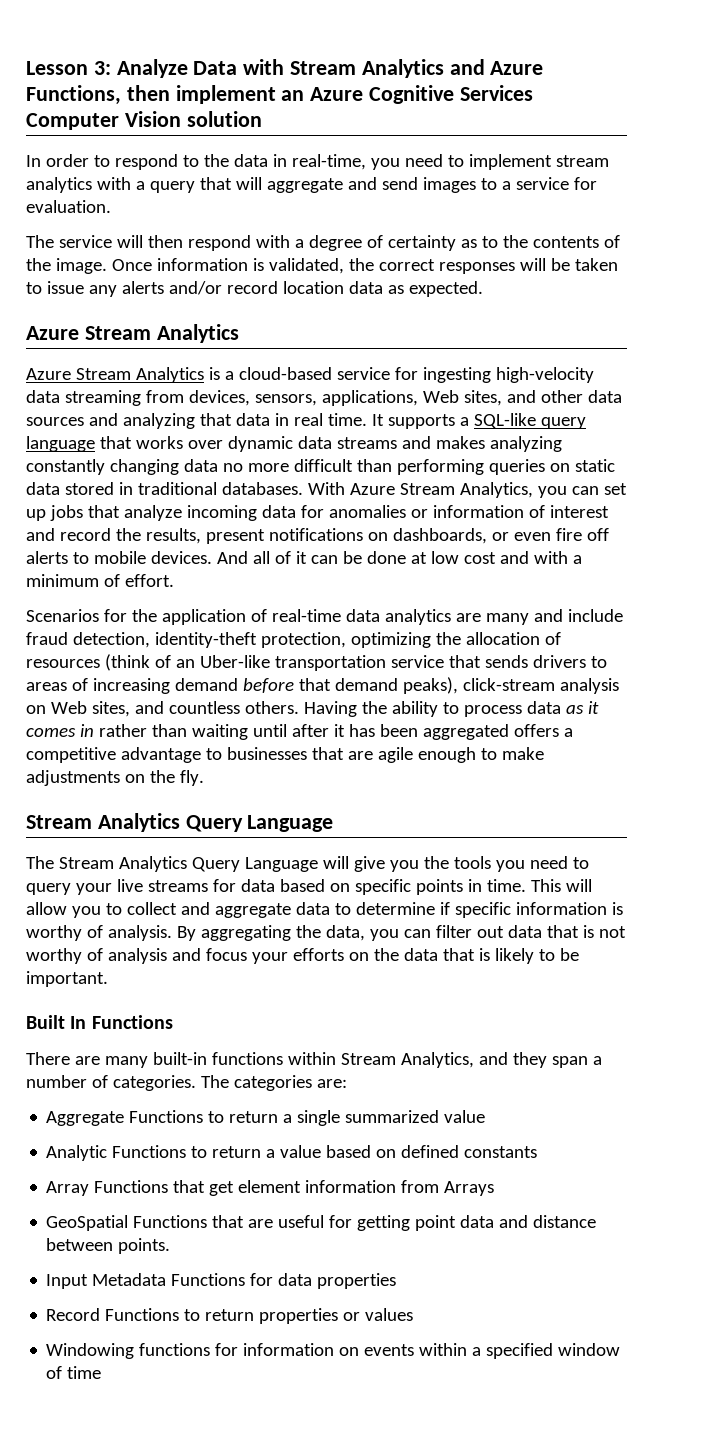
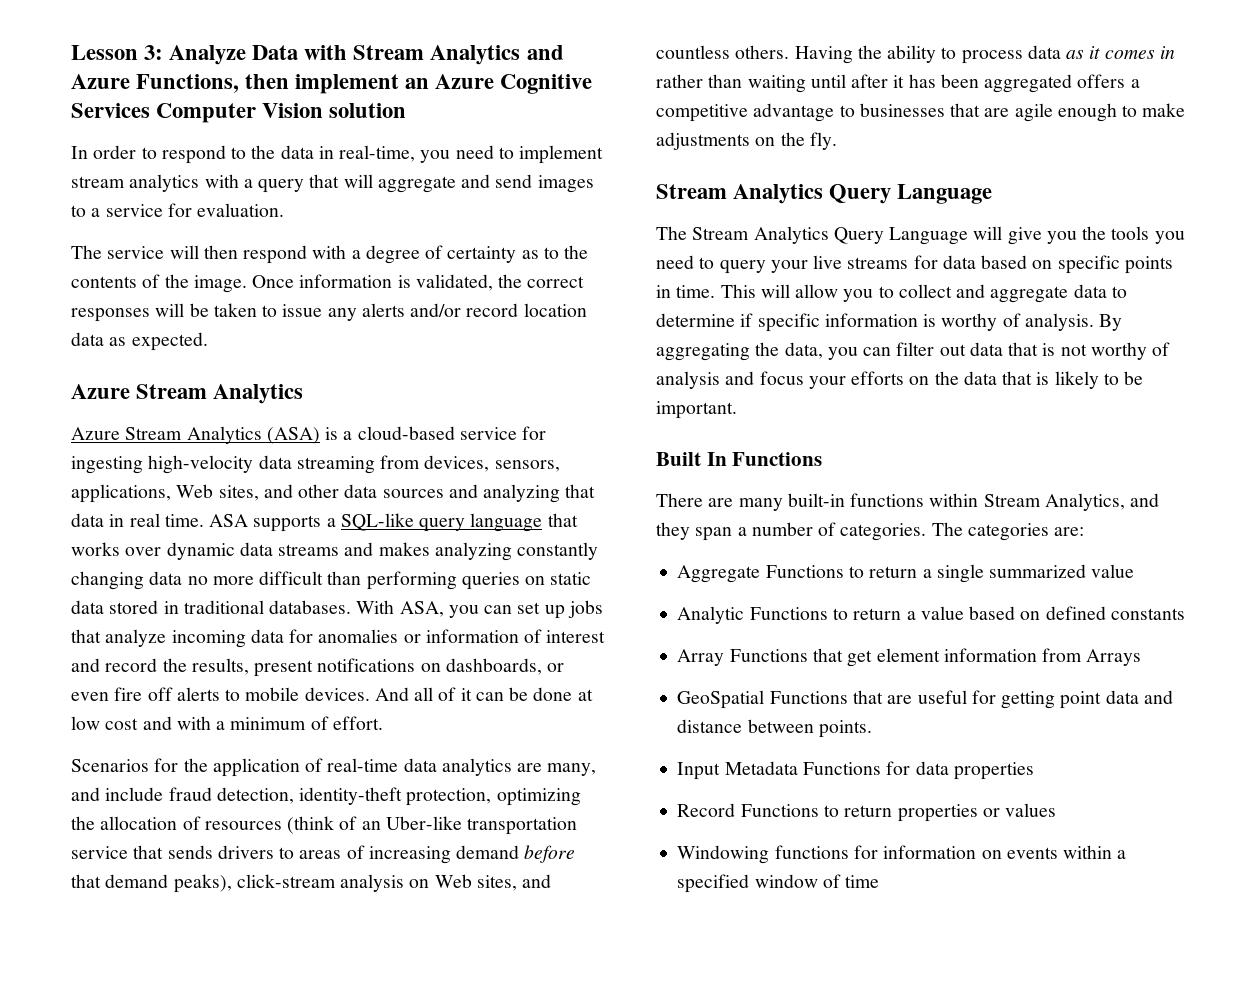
(204, 375) none -> [266,427,320,444] (ASA)
[371,414,384,426] It -> [209,514,249,527] ASA
[349,482,533,498] Azure Stream Analytics, -> [399,601,444,617] ASA,
[485,613,529,625] many -> [547,763,597,776] many,

